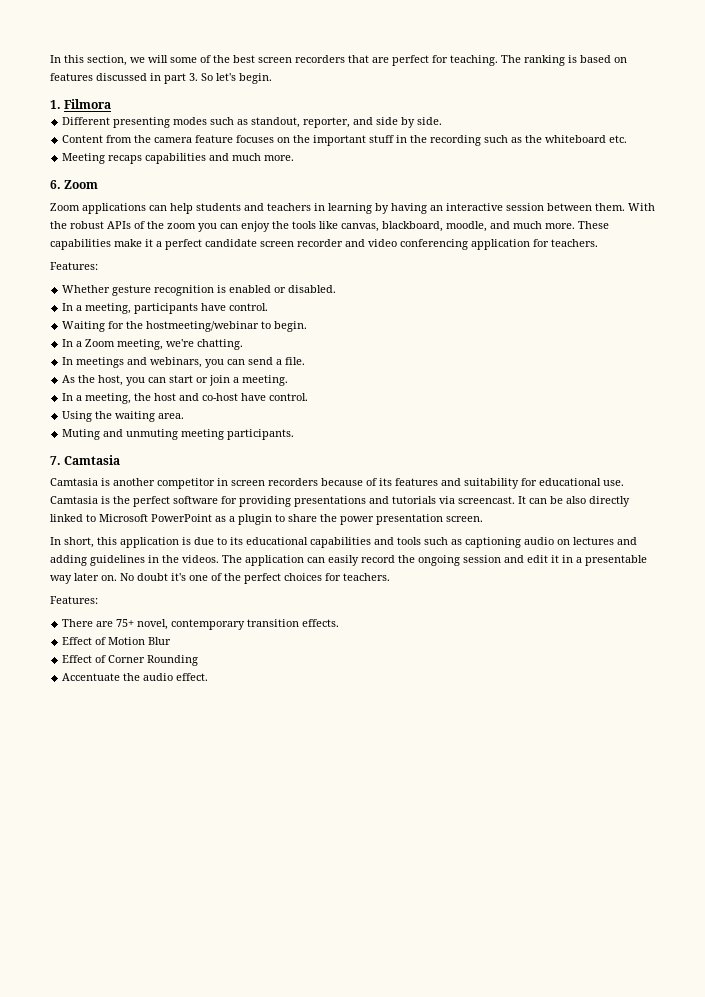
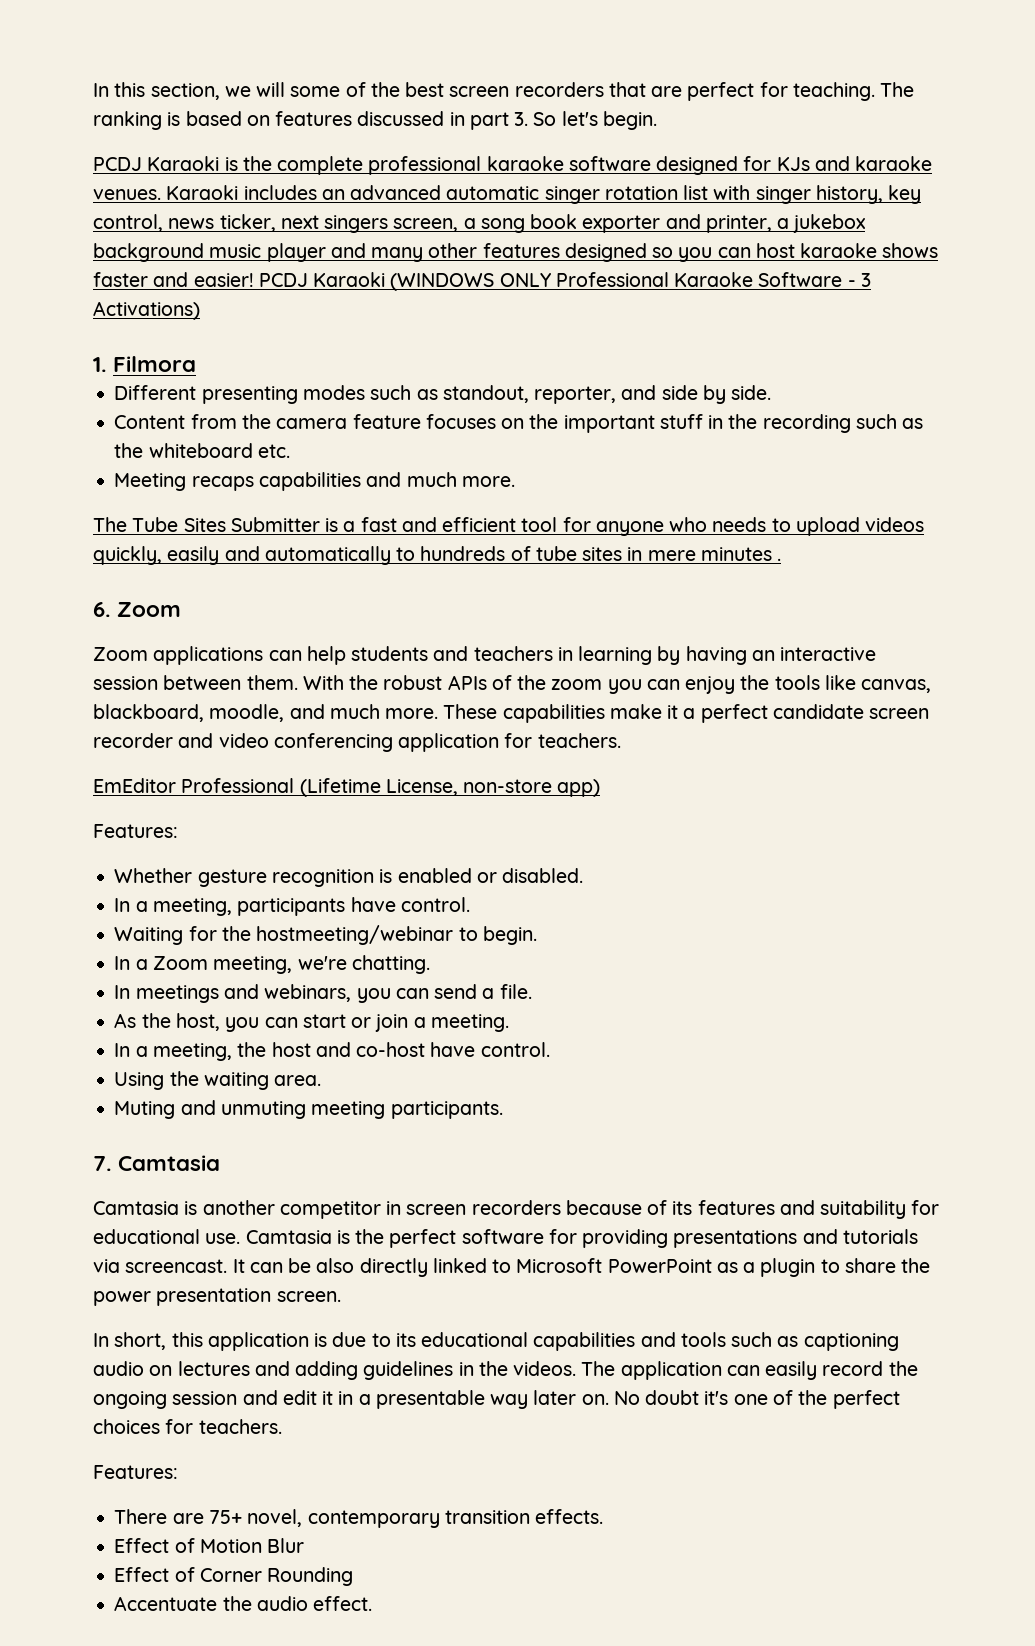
(272, 78) none -> [93,156,933,175] [93,185,922,204] [93,214,867,233] [93,243,939,262] [93,272,871,291] [93,301,200,320] // PCDJ Karaoki is the complete professional karaoke software designed for KJs and karaoke venues. Karaoki includes an advanced automatic singer rotation list with singer history, key control, news ticker, next singers screen, a song book exporter and printer, a jukebox background music player and many other features designed so you can host karaoke shows faster and easier! PCDJ Karaoki (WINDOWS ONLY Professional Karaoke Software - 3 Activations)
(295, 158) none -> [93,517,925,536] [93,546,782,565] // The Tube Sites Submitter is a fast and efficient tool for anyone who needs to upload videos quickly, easily and automatically to hundreds of tube sites in mere minutes .
(598, 243) none -> [93,778,601,797] // EmEditor Professional (Lifetime License, non-store app)

